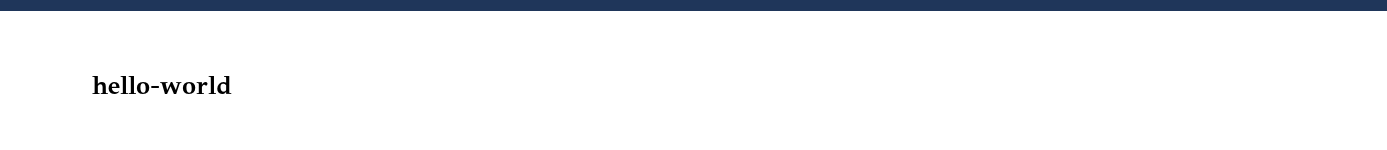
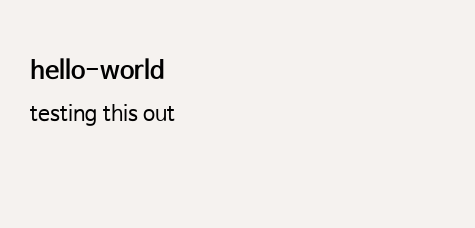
(232, 85) none -> [30,104,176,126] // testing this out

